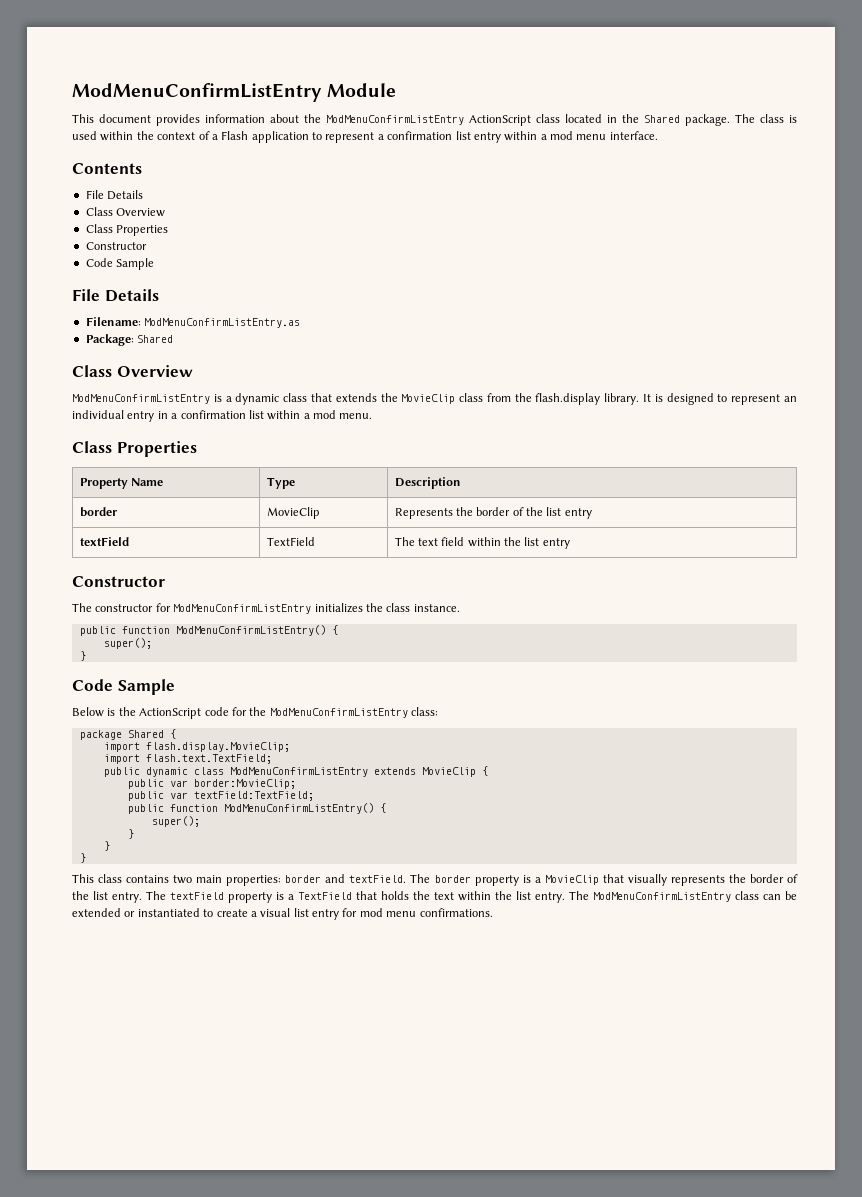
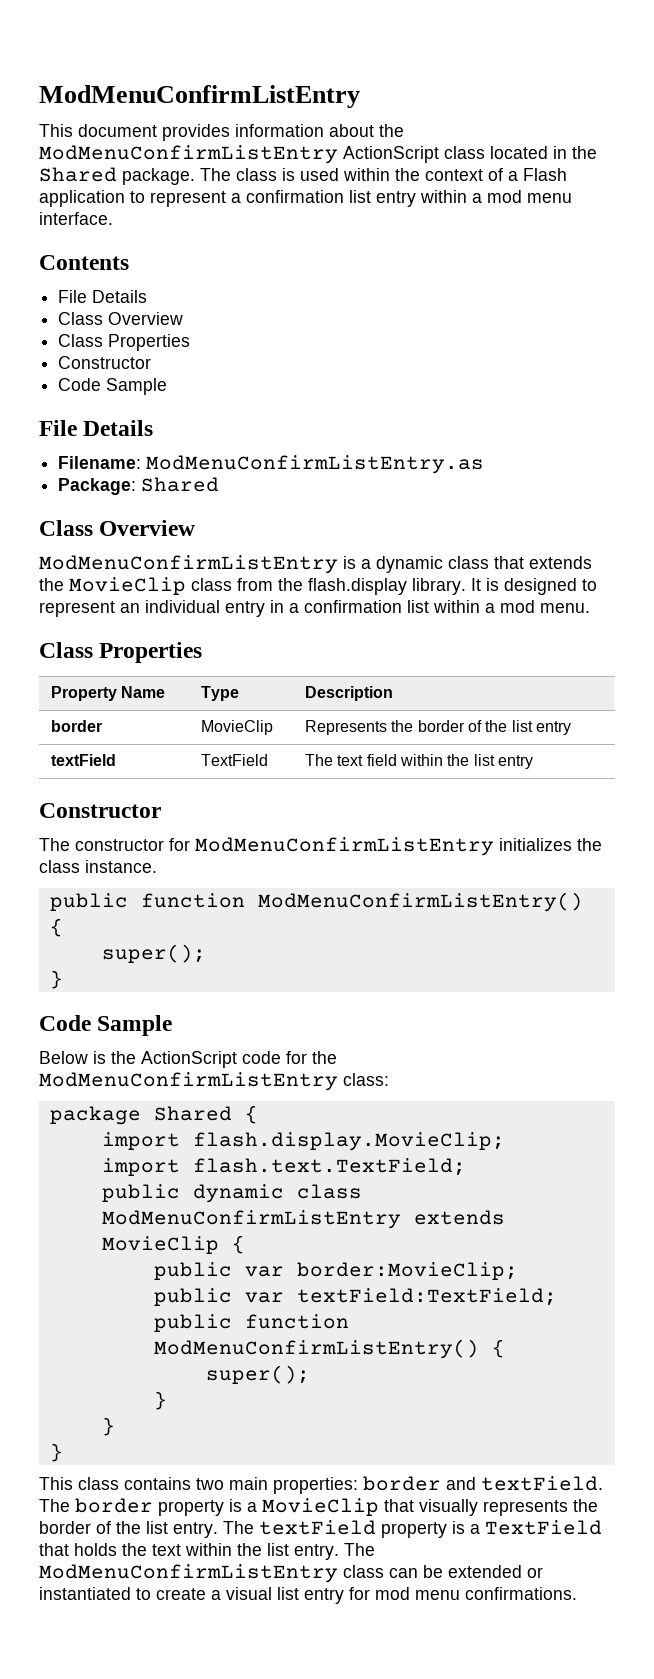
[72,83,397,102] ModMenuConfirmListEntry Module -> [39,85,360,108] ModMenuConfirmListEntry

